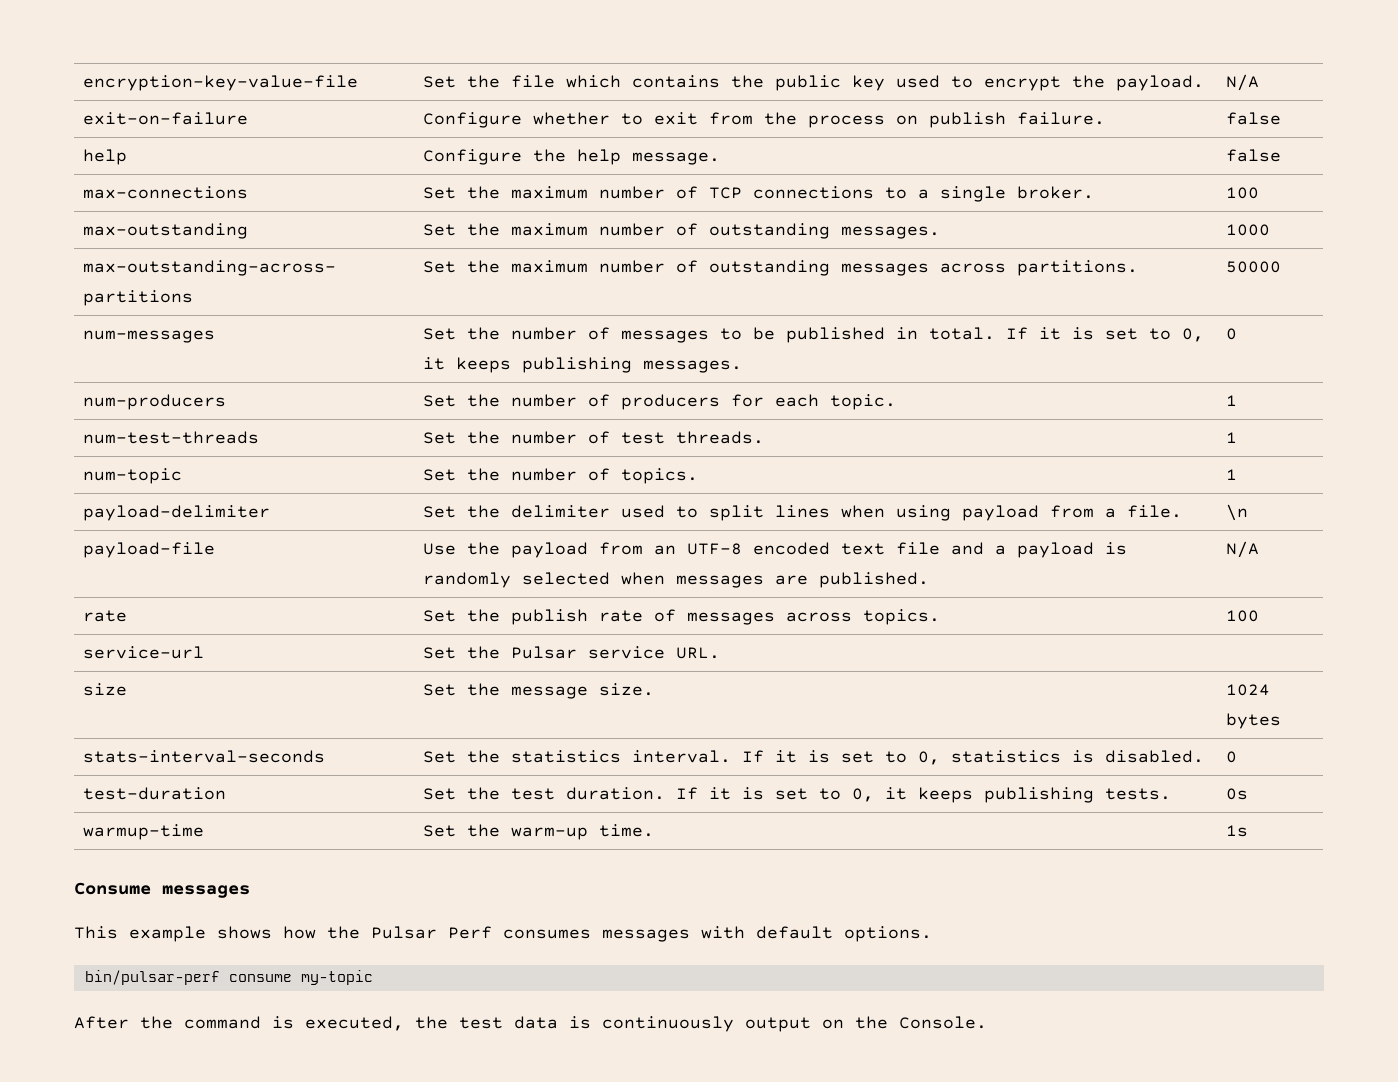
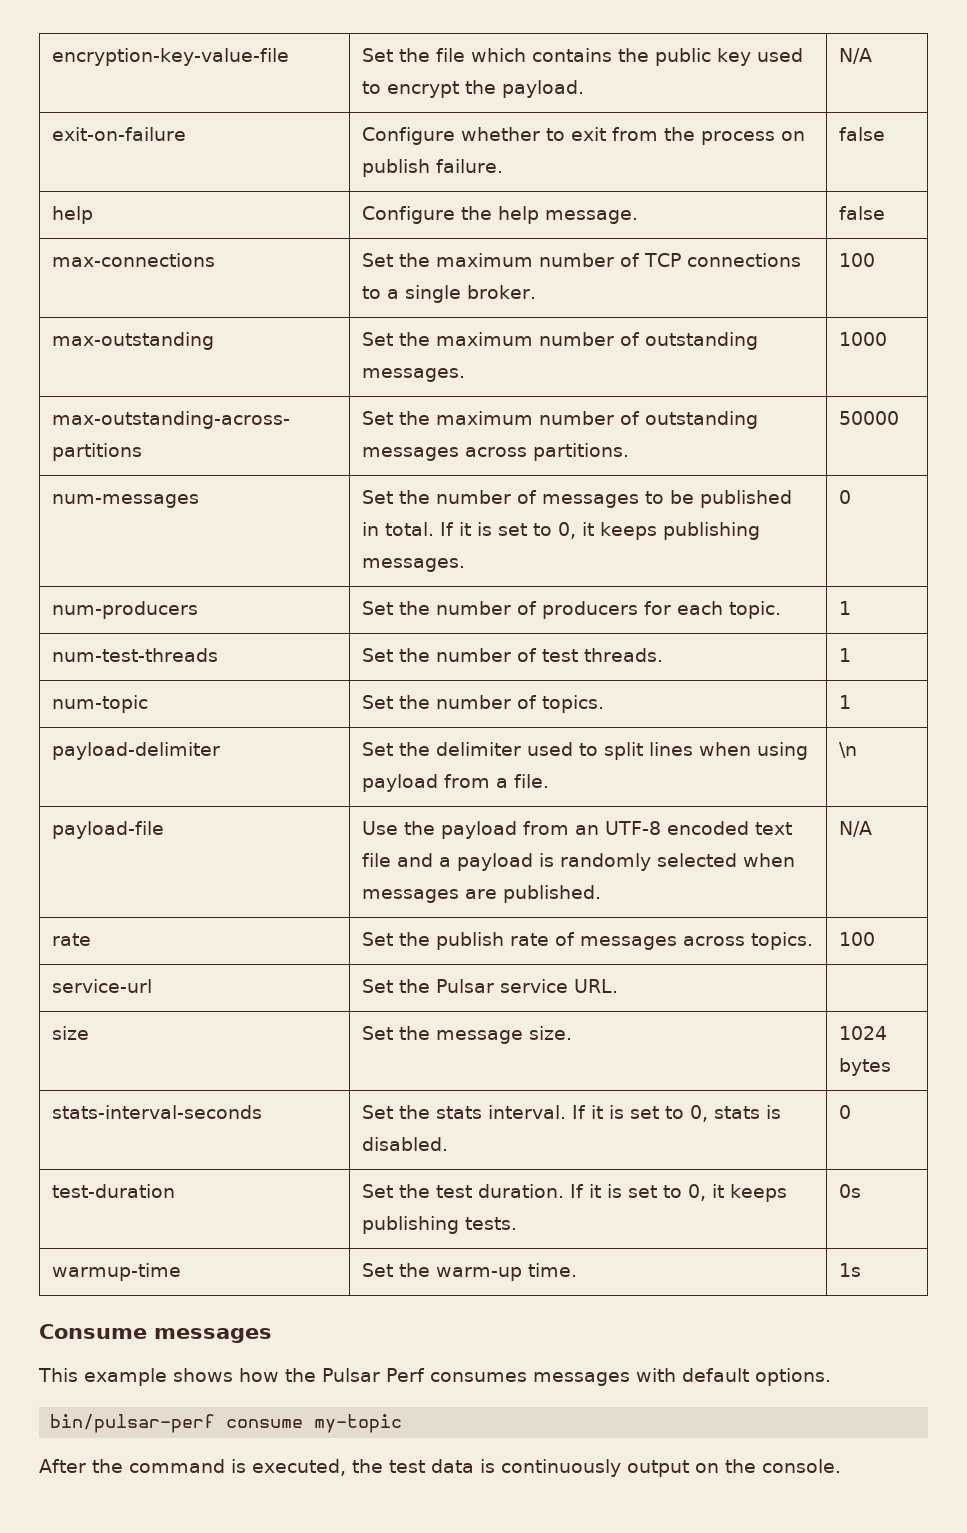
[510,750,621,763] statistics -> [436,1106,483,1119] stats
[950,750,1061,763] statistics -> [714,1106,761,1119] stats
[899,1016,987,1029] Console. -> [761,1459,841,1473] console.

